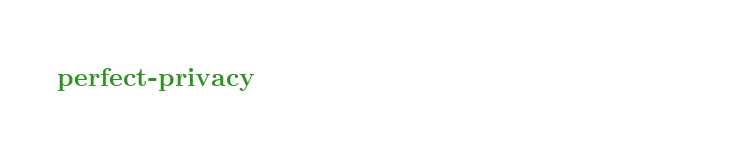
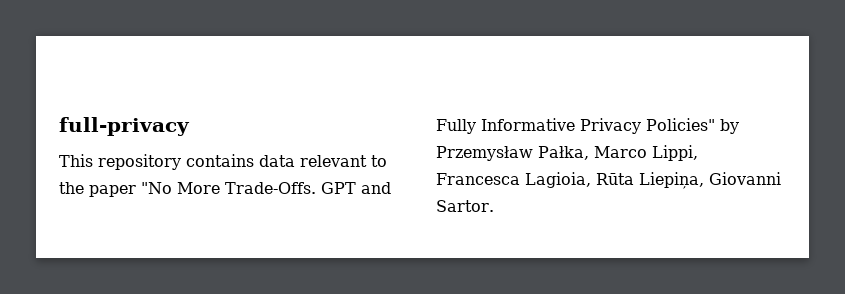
[57,68,255,91] perfect-privacy -> [59,117,190,136] [59,154,387,170] [59,182,391,197] [436,118,739,134] [436,145,698,161] [436,172,781,189] [436,200,494,212] full-privacy // This repository contains data relevant to the paper "No More Trade-Offs. GPT and Fully Informative Privacy Policies" by Przemysław Pałka, Marco Lippi, Francesca Lagioia, Rūta Liepiņa, Giovanni Sartor.

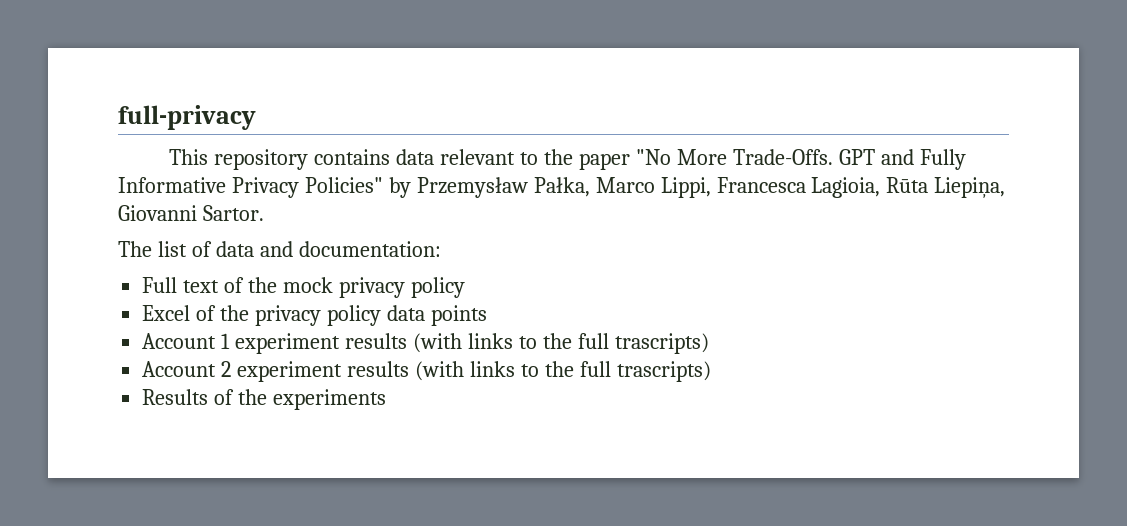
(494, 206) none -> [118,241,441,257] [142,277,465,298] [142,305,487,326] [142,333,709,354] [142,361,711,382] [142,389,387,410] // The list of data and documentation: // Full text of the mock privacy policy // Excel of the privacy policy data points // Account 1 experiment results (with links to the full trascripts) // Account 2 experiment results (with links to the full trascripts) // Results of the experiments

